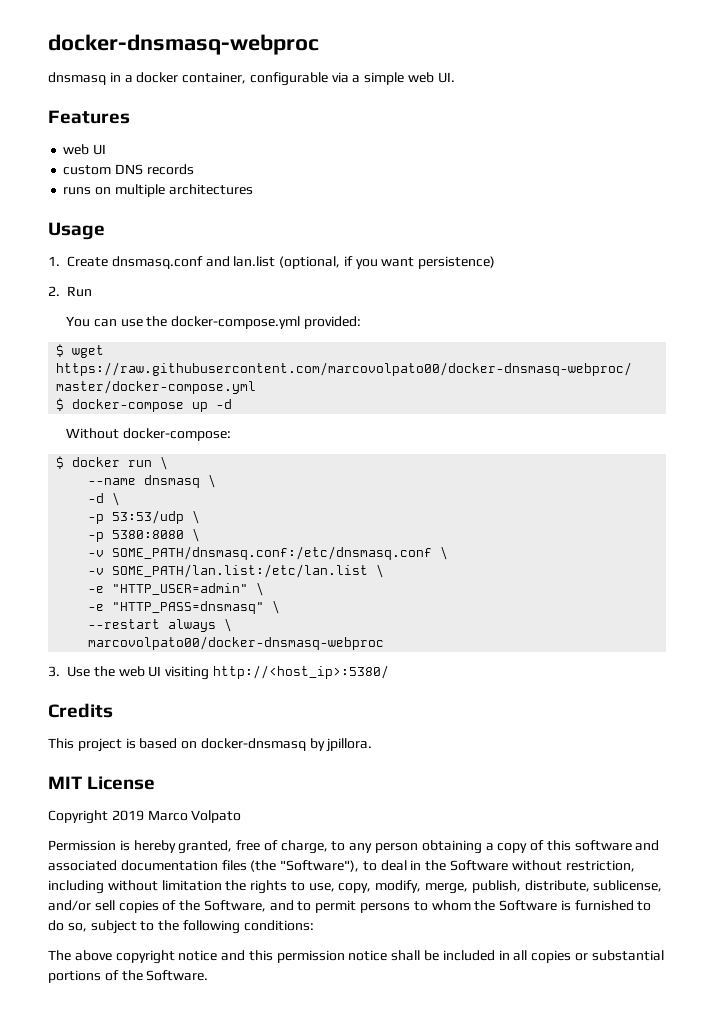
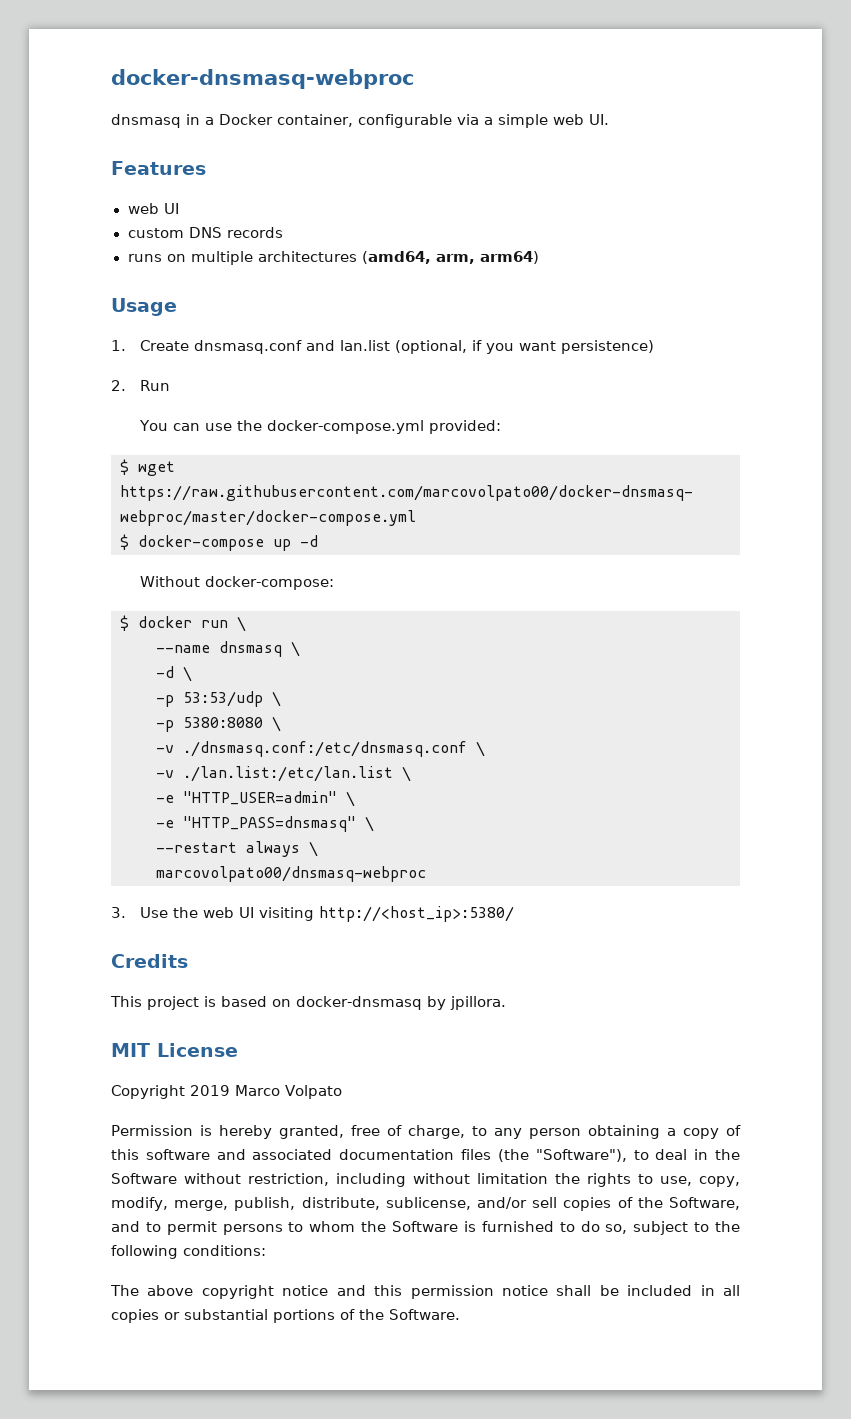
[136,72,179,83] docker -> [219,114,273,125] Docker
(253, 189) none -> [361,251,539,264] (amd64, arm, arm64)
[112,546,449,560] [88,564,369,578] SOME_PATH/dnsmasq.conf:/etc/dnsmasq.conf \ // -v SOME_PATH/lan.list:/etc/lan.list -> [183,741,485,757] [156,766,393,782] ./dnsmasq.conf:/etc/dnsmasq.conf \ // -v ./lan.list:/etc/lan.list
[88,636,385,650] marcovolpato00/docker-dnsmasq-webproc -> [156,866,426,882] marcovolpato00/dnsmasq-webproc

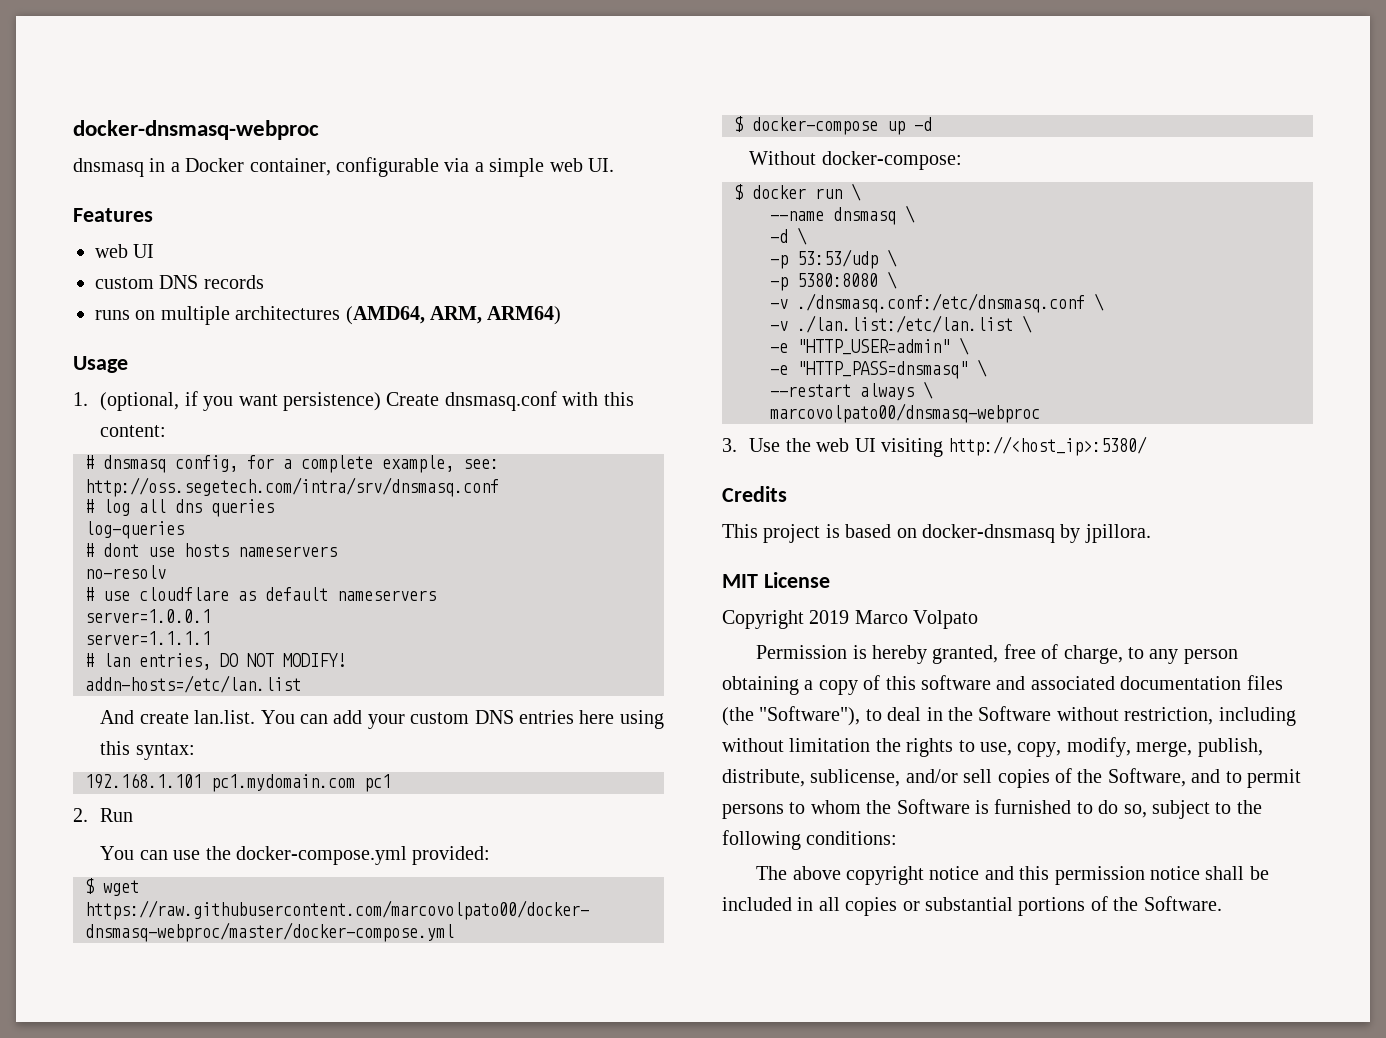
[361,251,539,264] (amd64, arm, arm64) -> [345,306,562,325] (AMD64, ARM, ARM64)
[139,340,390,354] Create dnsmasq.conf and lan.list -> (88, 399) none
(654, 347) none -> [386,391,634,411] [100,425,167,437] [85,455,499,473] [85,477,499,497] [85,499,274,517] [85,521,184,539] [85,543,337,557] [85,565,166,579] [85,587,436,601] [85,609,211,623] [85,631,211,645] [85,653,346,670] [85,675,301,693] [100,710,664,729] [100,741,195,760] [85,773,391,792] Create dnsmasq.conf with this content: // # dnsmasq config, for a complete example, see: http://oss.segetech.com/intra/srv/dnsmasq.conf // # log all dns queries // log-queries // # dont use hosts nameservers // no-resolv // # use cloudflare as default nameservers // server=1.0.0.1 // server=1.1.1.1 // # lan entries, DO NOT MODIFY! // addn-hosts=/etc/lan.list // And create lan.list. You can add your custom DNS entries here using this syntax: // 192.168.1.101 pc1.mydomain.com pc1

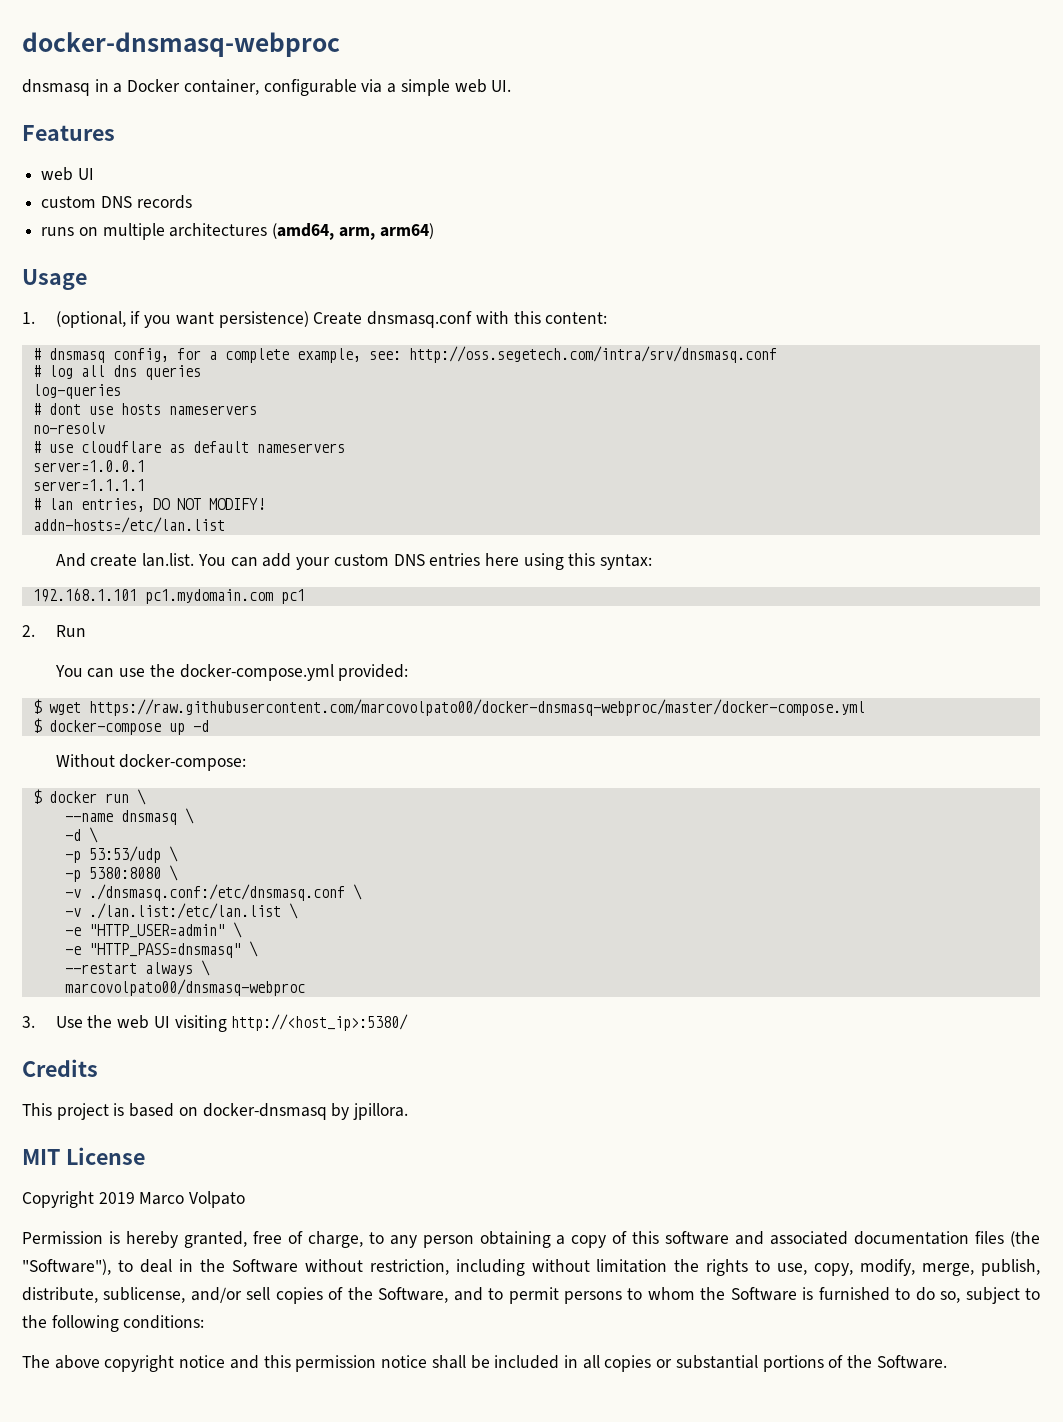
[345,306,562,325] (AMD64, ARM, ARM64) -> [272,223,434,240] (amd64, arm, arm64)

